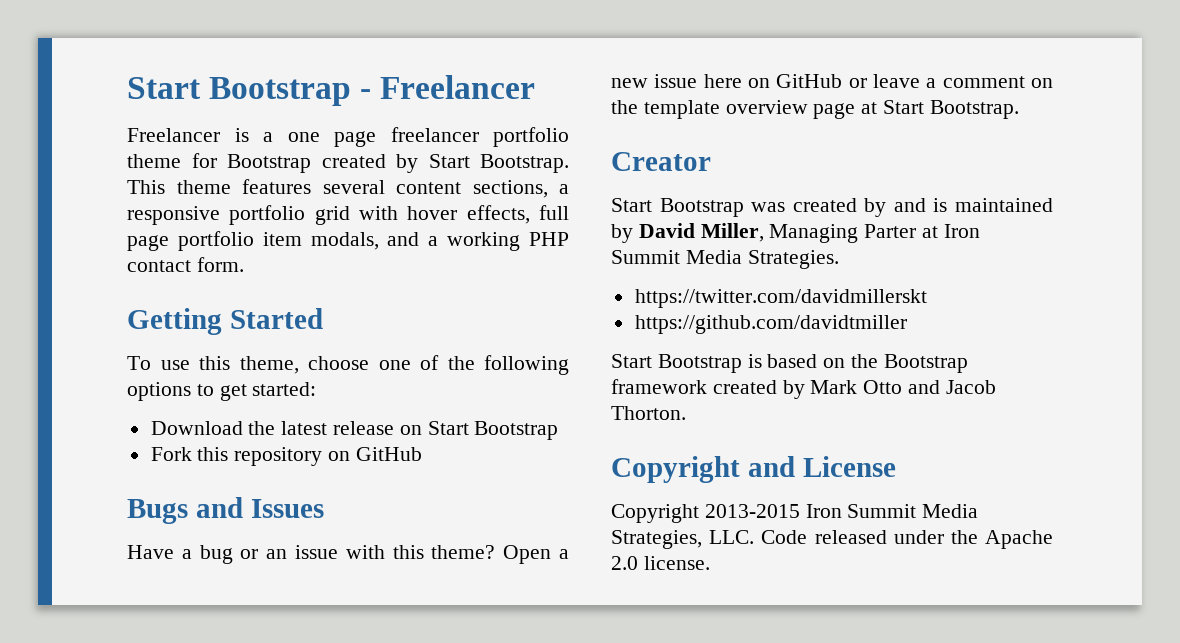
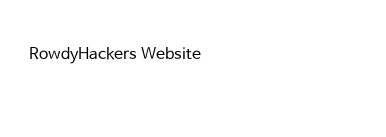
[127,75,536,106] [127,127,569,147] [127,153,569,173] [127,179,569,198] [127,205,569,225] [127,231,569,251] [127,257,244,272] [127,308,323,335] [127,355,569,375] [127,382,317,401] [150,421,559,440] [150,447,422,466] [127,497,324,524] [127,545,569,564] [611,74,1053,88] [611,100,1019,119] [611,152,711,171] [611,198,1053,217] [611,223,980,243] [611,250,839,269] [634,289,927,308] [634,315,907,334] [611,354,968,373] [611,379,996,399] [611,406,686,420] [611,456,896,483] [611,504,979,523] [611,530,1053,549] [611,556,710,570] Start Bootstrap - Freelancer // Freelancer is a one page freelancer portfolio theme for Bootstrap created by Start Bootstrap. This theme features several content sections, a responsive portfolio grid with hover effects, full page portfolio item modals, and a working PHP contact form. // Getting Started // To use this theme, choose one of the following options to get started: // Download the latest release on Start Bootstrap // Fork this repository on GitHub // Bugs and Issues // Have a bug or an issue with this theme? Open a new issue here on GitHub or leave a comment on the template overview page at Start Bootstrap. // Creator // Start Bootstrap was created by and is maintained by David Miller, Managing Parter at Iron Summit Media Strategies. // https://twitter.com/davidmillerskt // https://github.com/davidtmiller // Start Bootstrap is based on the Bootstrap framework created by Mark Otto and Jacob Thorton. // Copyright and License // Copyright 2013-2015 Iron Summit Media Strategies, LLC. Code released under the Apache 2.0 license. -> [29,47,202,64] RowdyHackers Website

